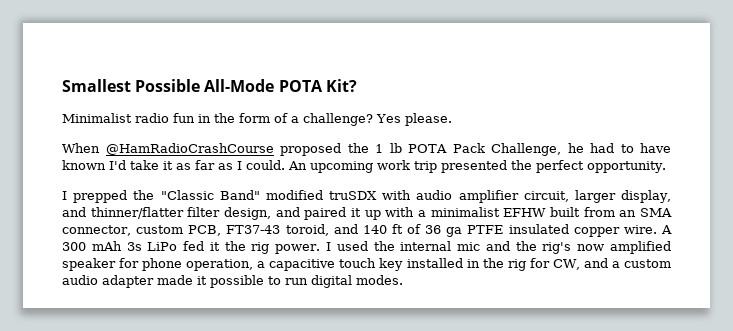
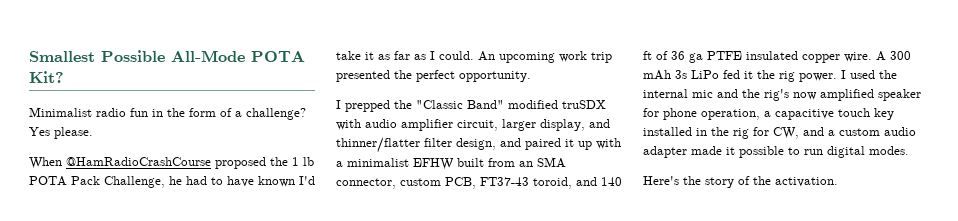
(403, 280) none -> [643,176,838,188] // Here's the story of the activation.

